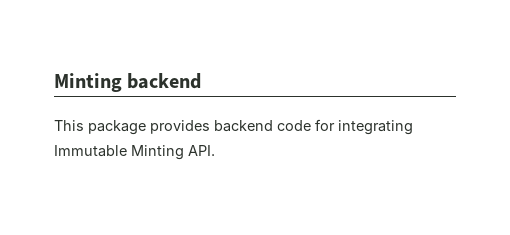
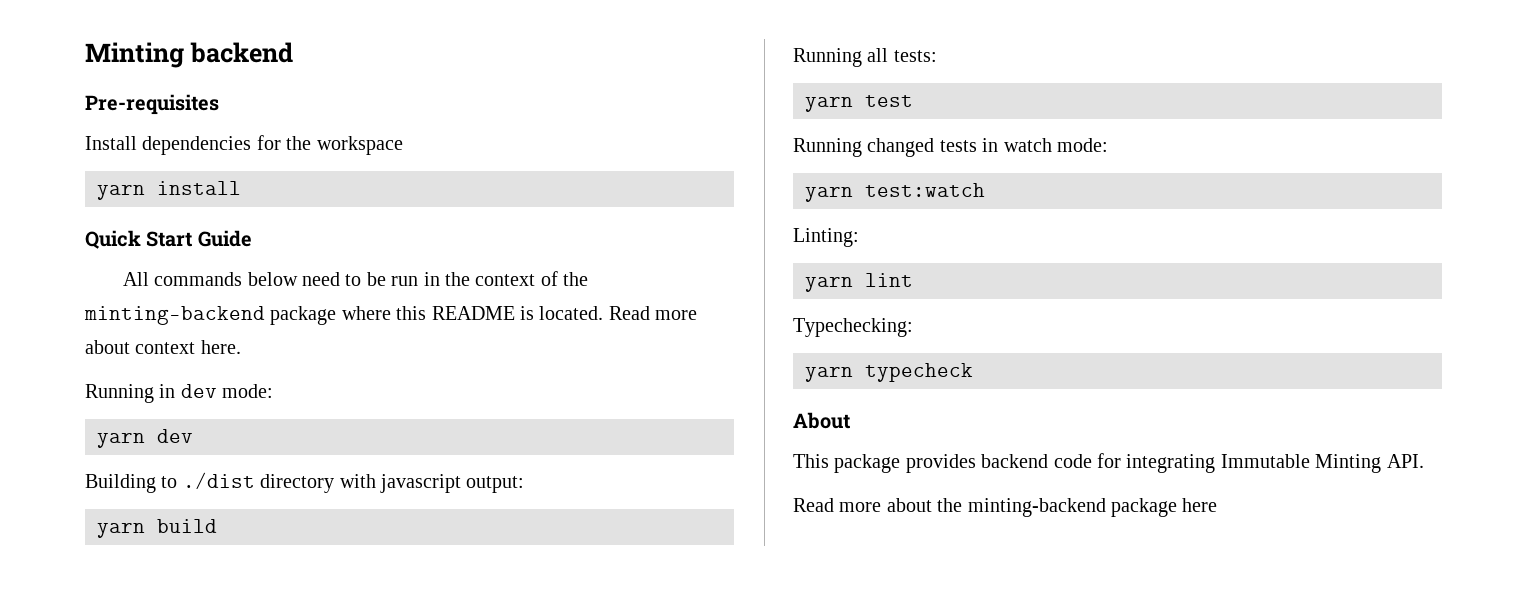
(202, 81) none -> [85,94,219,115] [85,135,403,155] [97,181,241,200] [85,230,252,249] [122,271,589,286] [84,306,698,325] [85,340,241,354] [85,384,274,403] [97,429,193,448] [85,472,525,493] [97,519,217,538] [793,48,937,67] [805,95,913,112] [793,138,1108,157] [805,183,985,202] [793,228,859,247] [805,273,913,292] [793,318,913,337] [805,363,973,382] [793,412,850,429] // Pre-requisites // Install dependencies for the workspace // yarn install // Quick Start Guide // All commands below need to be run in the context of the minting-backend package where this README is located. Read more about context here. // Running in dev mode: // yarn dev // Building to ./dist directory with javascript output: // yarn build // Running all tests: // yarn test // Running changed tests in watch mode: // yarn test:watch // Linting: // yarn lint // Typechecking: // yarn typecheck // About
(215, 150) none -> [793,498,1218,517] // Read more about the minting-backend package here

